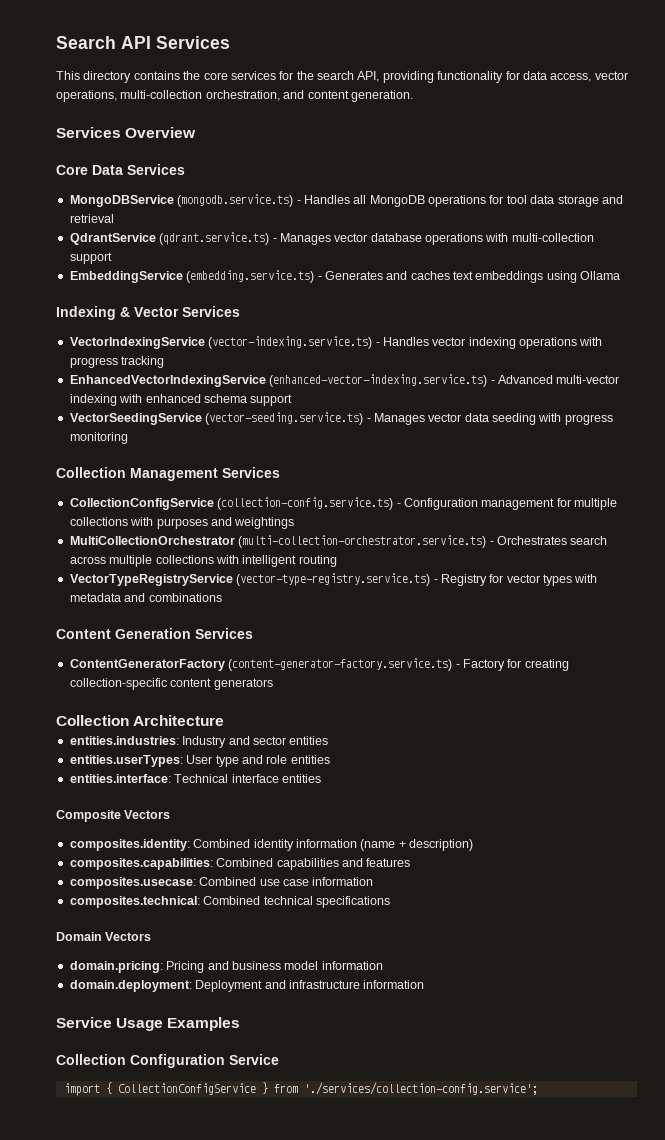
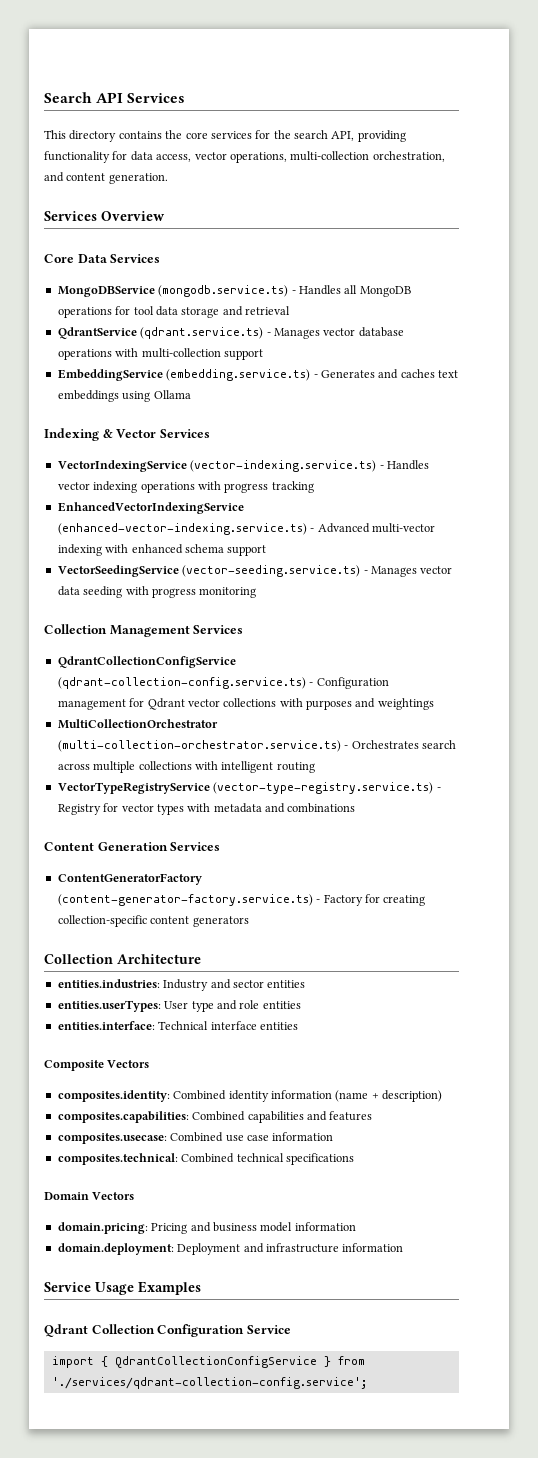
[69,497,394,510] CollectionConfigService (collection-config.service.ts) -> [57,656,236,668] [57,677,306,689] QdrantCollectionConfigService (qdrant-collection-config.service.ts)
[574,498,617,510] multiple -> [147,698,220,710] Qdrant vector
(241, 1024) none -> [44,1324,88,1337] Qdrant
[117,1083,256,1095] CollectionConfigService -> [114,1356,317,1368] QdrantCollectionConfigService
[303,1082,538,1095] './services/collection-config.service'; -> [51,1377,367,1389] './services/qdrant-collection-config.service';

